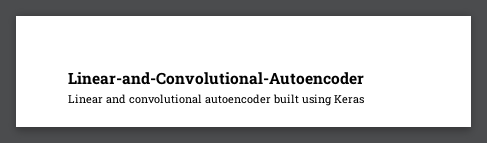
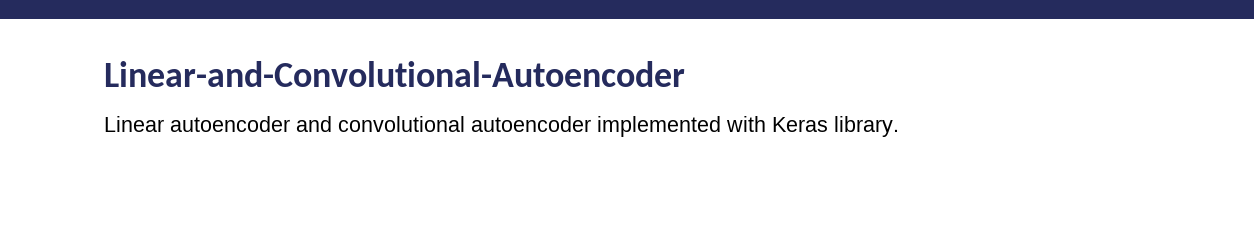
(103, 99) none -> [170,116,290,132] autoencoder
[273,94,364,106] built using Keras -> [597,116,899,137] implemented with Keras library.

